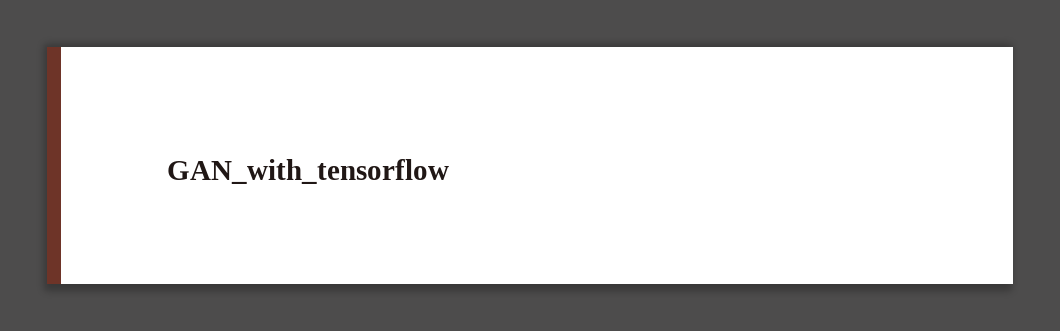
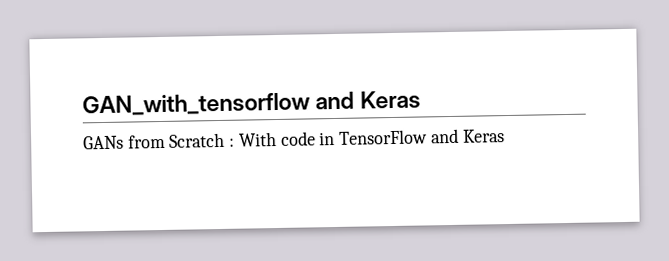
(449, 171) none -> [315,90,422,110] [83,128,505,150] and Keras // GANs from Scratch : With code in TensorFlow and Keras

